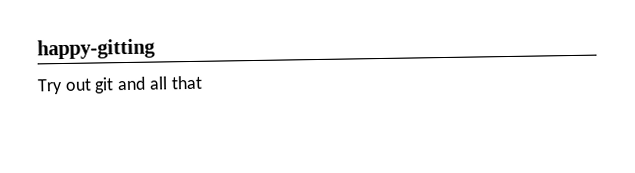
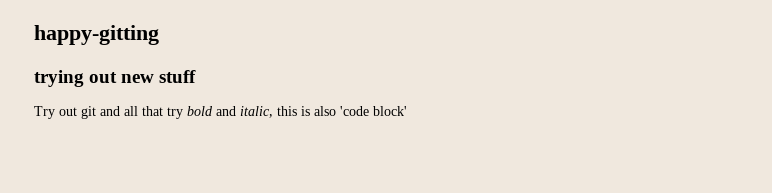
(156, 49) none -> [34,70,197,87] // trying out new stuff
(203, 82) none -> [167,106,407,119] try bold and italic, this is also 'code block'

